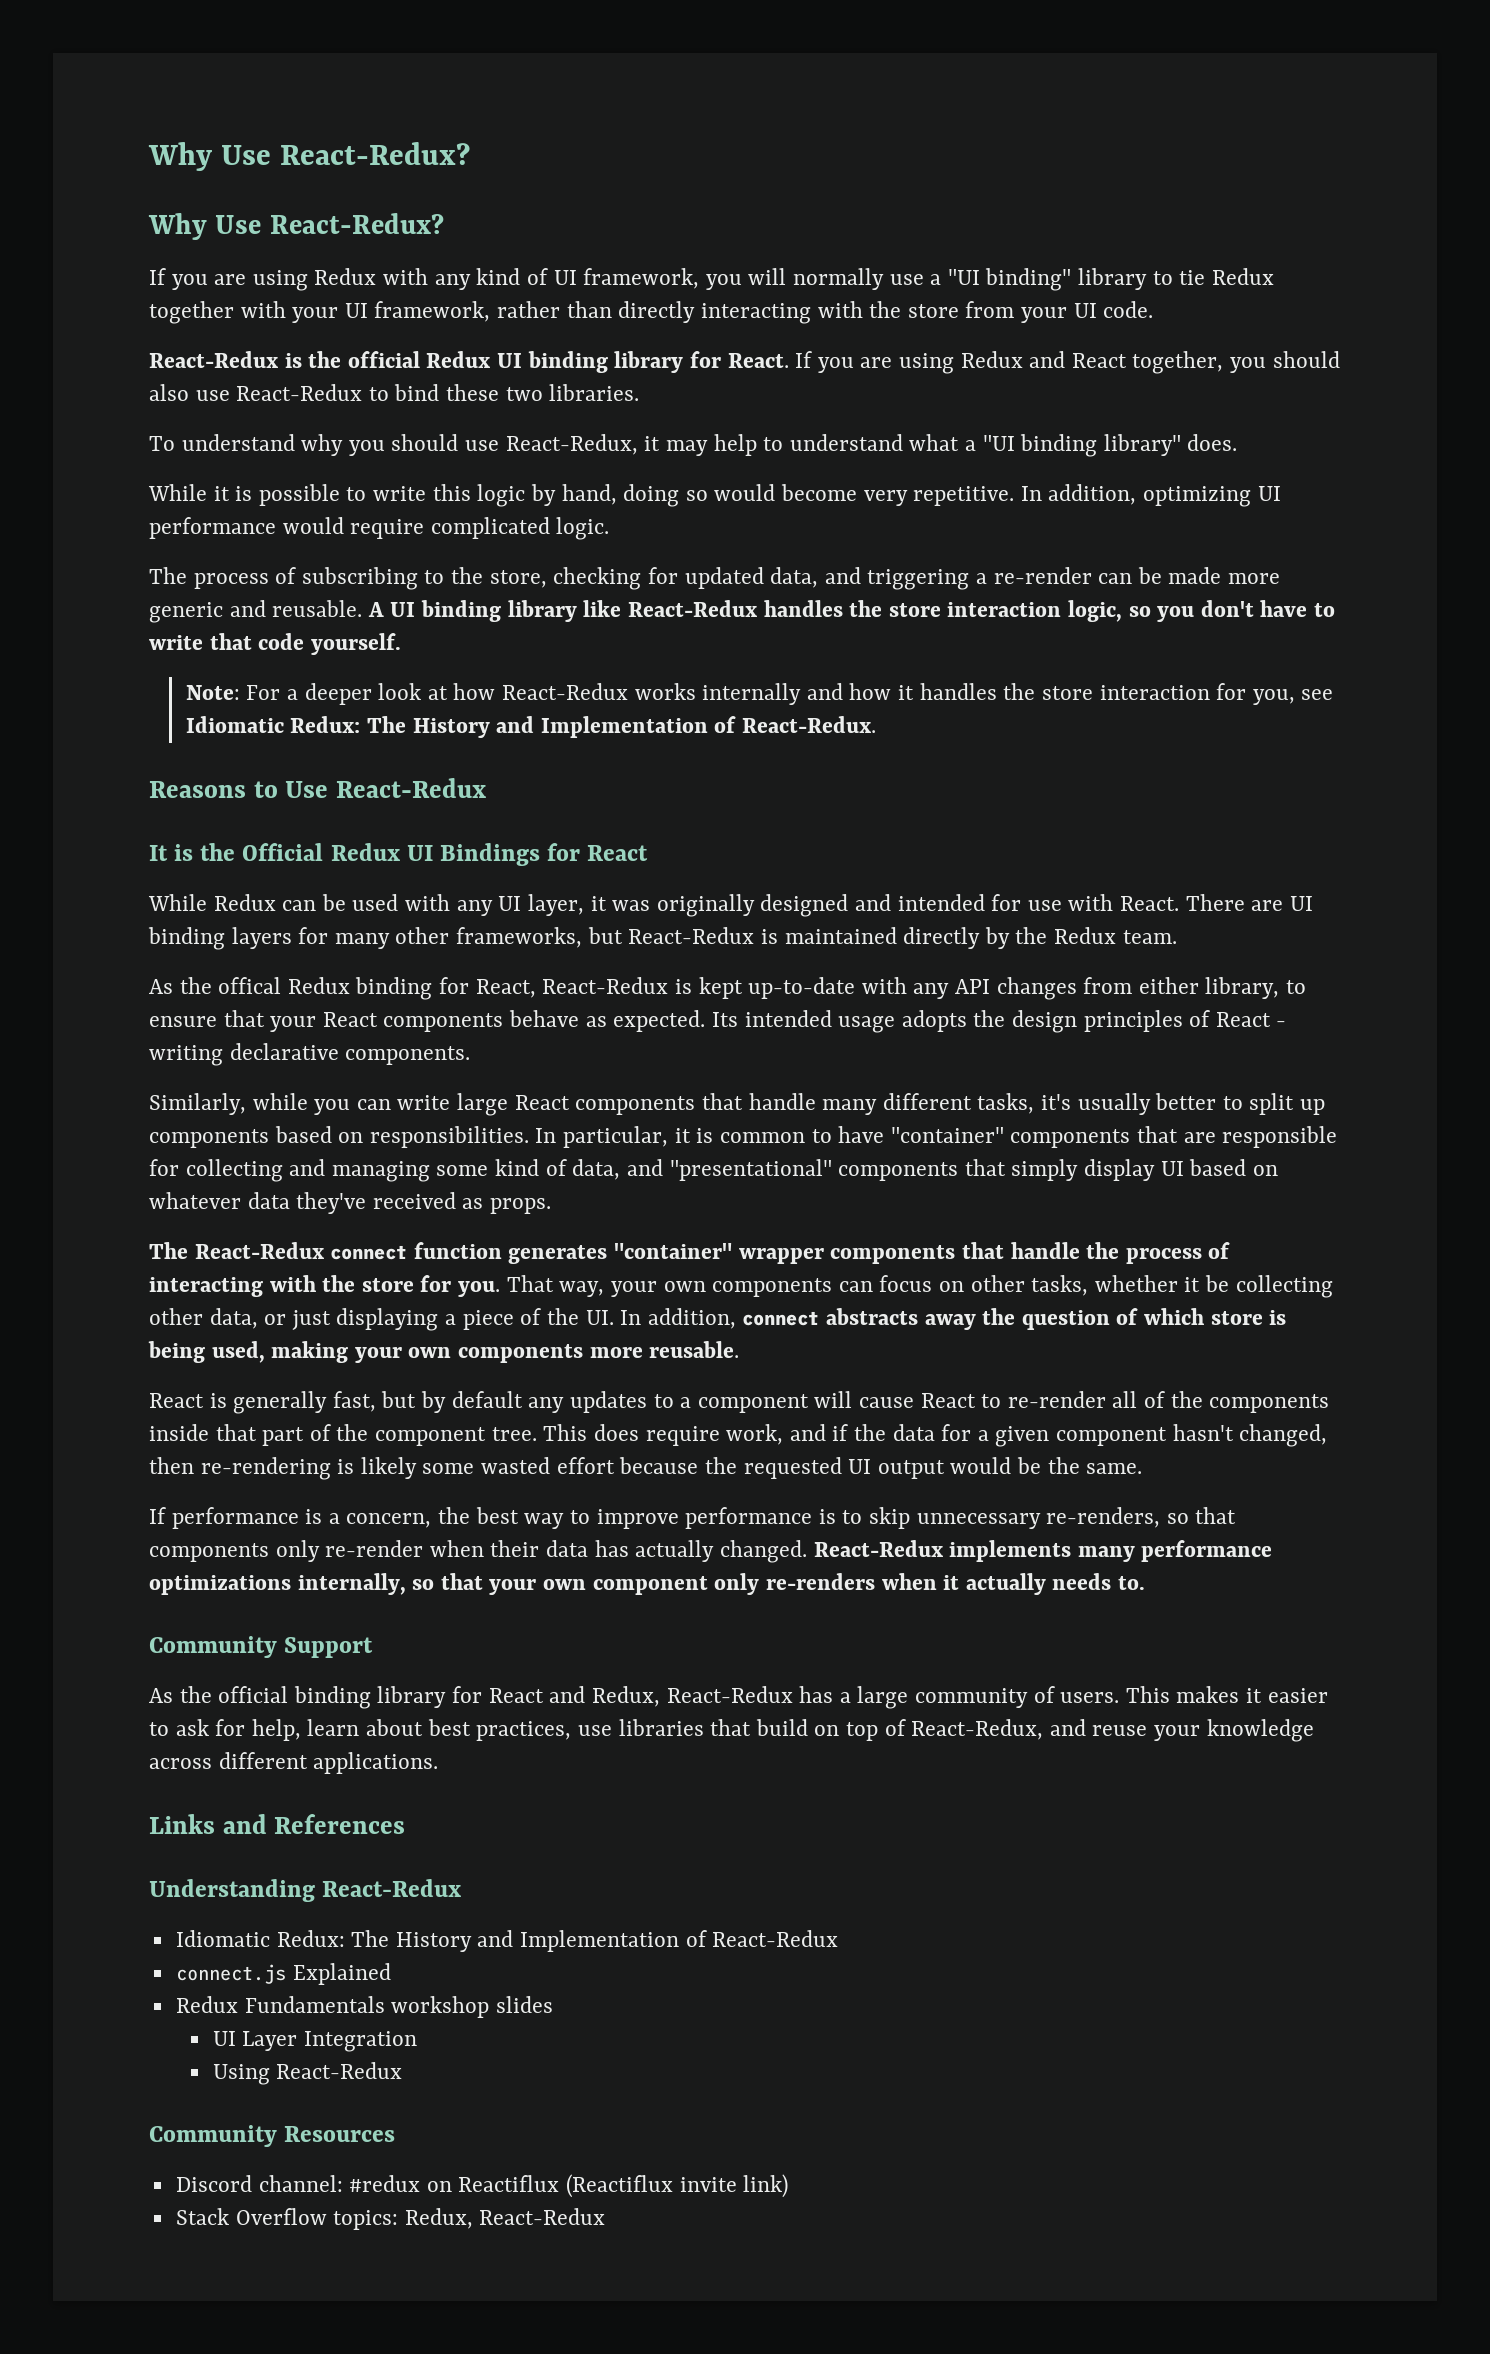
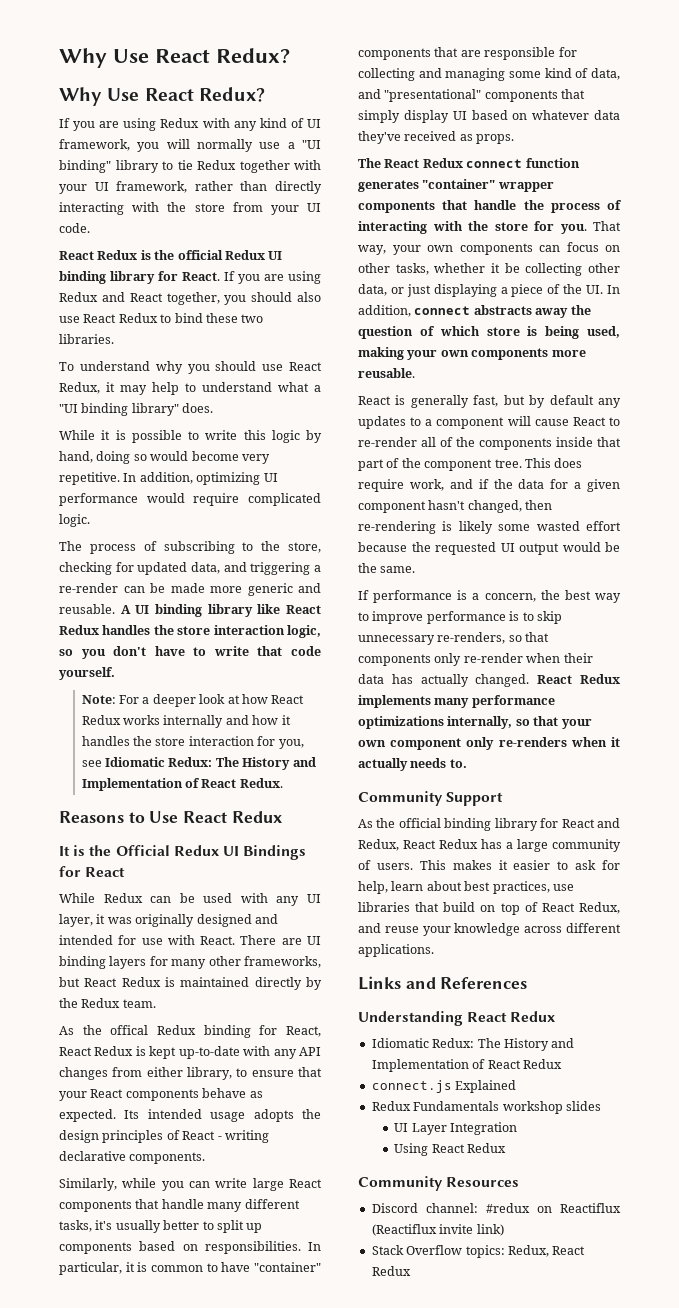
[148,142,471,171] [148,213,444,240] Why Use React-Redux? // Why Use React-Redux? -> [59,48,290,68] [59,87,265,106] Why Use React Redux? // Why Use React Redux?
[149,351,278,368] React-Redux -> [59,250,138,260] React Redux
[236,384,363,401] React-Redux -> [83,313,158,323] React Redux
[505,434,638,455] React-Redux, -> [289,362,322,371] [59,382,100,394] React Redux,
[627,600,757,617] React-Redux -> [286,605,321,614] [59,625,99,635] React Redux
[502,683,629,700] React-Redux -> [271,695,305,704] [81,715,121,725] React Redux
[742,716,877,733] React-Redux. -> [201,778,283,788] React Redux.
[336,778,487,798] React-Redux -> [183,811,282,823] React Redux
[628,927,755,944] React-Redux -> [84,977,161,987] React Redux
[542,977,669,994] React-Redux -> [59,1046,134,1056] React Redux
[194,1242,324,1259] React-Redux -> [384,158,463,168] React Redux
[813,1540,943,1557] React-Redux -> [537,674,620,684] React Redux
[666,1686,793,1703] React-Redux -> [403,839,478,849] React Redux
[911,1719,1044,1740] React-Redux, -> [541,902,620,914] React Redux,
[322,1879,462,1897] [175,1930,839,1952] React-Redux // Idiomatic Redux: The History and Implementation of React-Redux -> [467,1011,556,1022] [371,1038,575,1051] [371,1059,562,1072] React Redux // Idiomatic Redux: The History and Implementation of React Redux
[276,2062,403,2079] React-Redux -> [431,1143,507,1153] React Redux
[479,2208,606,2225] React-Redux -> [552,1246,586,1255] [371,1266,411,1276] React Redux

